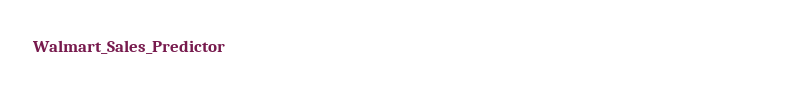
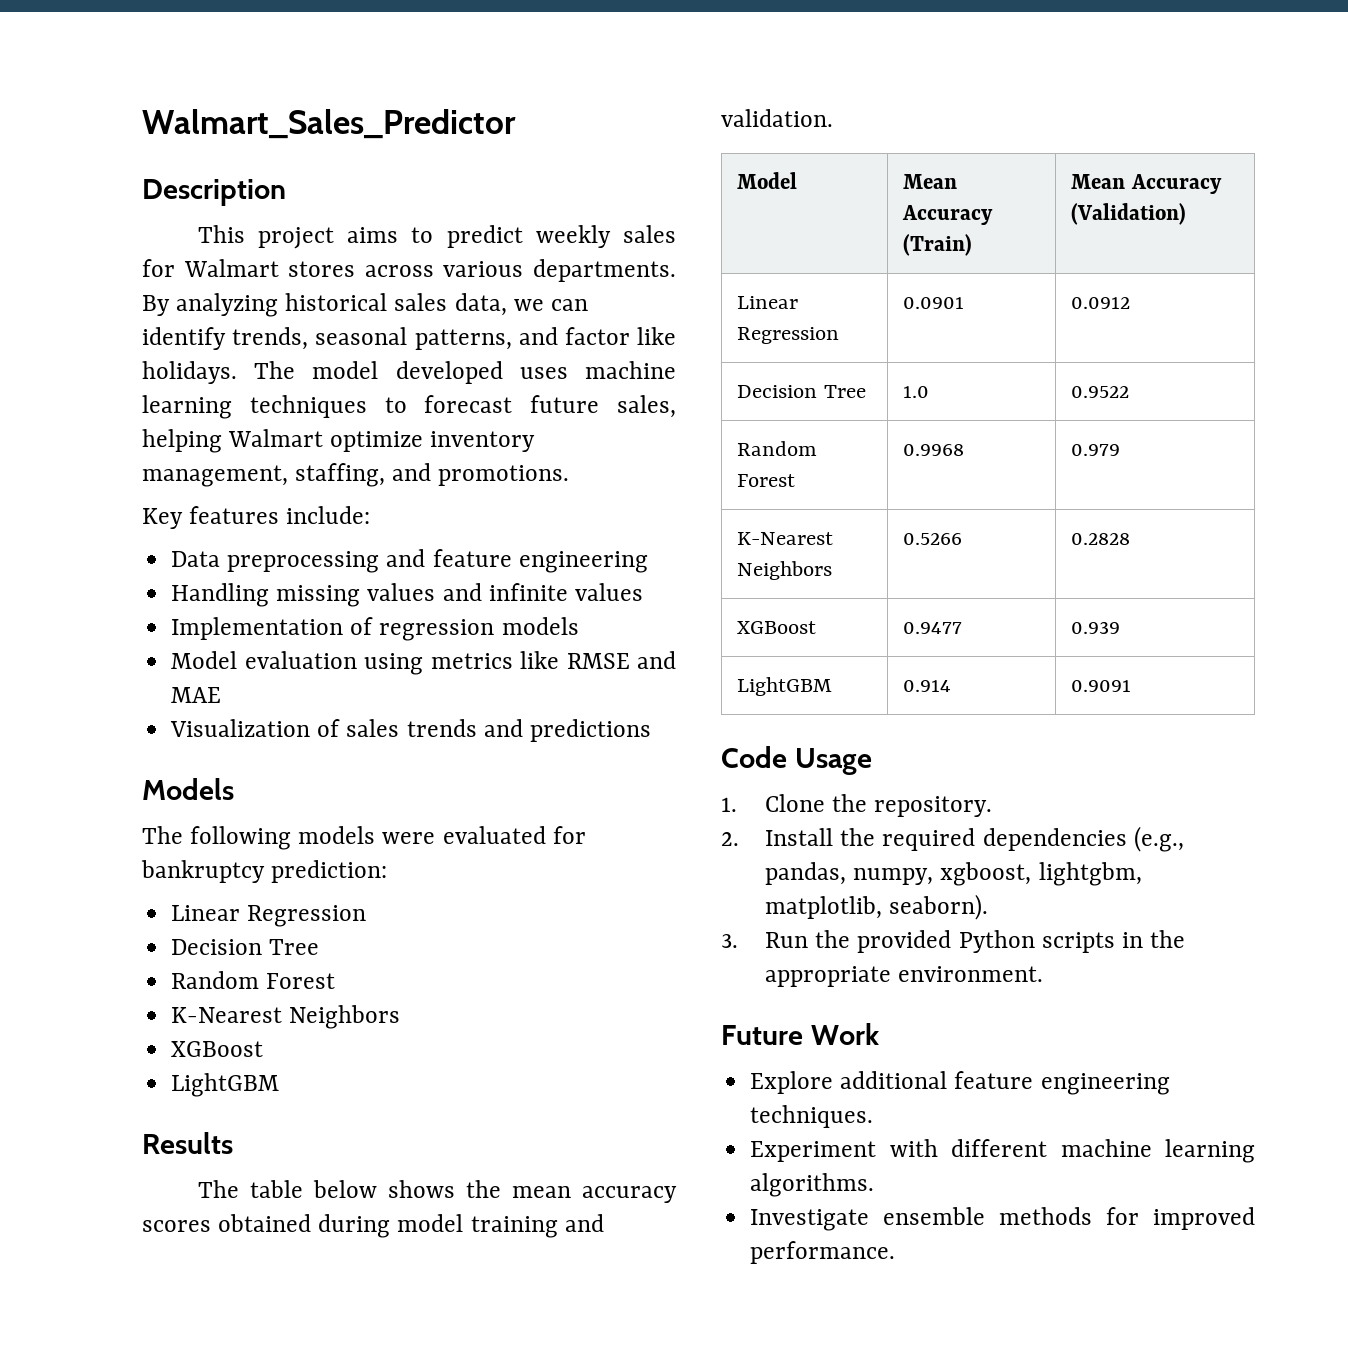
(225, 47) none -> [142,179,286,206] [197,225,676,249] [142,259,676,282] [142,293,588,317] [142,327,676,350] [142,361,676,384] [142,395,676,419] [142,429,536,453] [142,463,570,487] [142,506,371,529] [171,549,648,573] [171,583,643,607] [171,617,579,641] [171,651,677,675] [171,687,222,703] [170,719,651,742] [142,778,234,800] [142,826,586,850] [141,860,388,883] [171,905,367,927] [171,939,320,955] [171,971,336,989] [171,1005,401,1029] [171,1041,264,1057] [171,1073,280,1097] [142,1132,233,1154] [197,1180,677,1203] [142,1214,604,1238] [721,109,833,127] [737,172,798,189] [903,174,958,189] [902,205,994,225] [903,234,973,256] [1071,174,1222,194] [1071,203,1187,225] [737,296,799,309] [737,327,840,344] [903,297,965,309] [1071,297,1131,309] [737,385,866,398] [903,386,930,398] [1071,386,1130,398] [737,441,818,456] [737,474,796,487] [903,444,965,456] [1071,444,1121,456] [737,532,834,545] [737,561,833,580] [903,533,963,545] [1071,533,1131,545] [737,621,817,634] [903,622,963,634] [1071,621,1121,634] [737,677,833,696] [903,680,952,692] [1071,680,1132,692] [721,746,872,775] [721,794,993,817] [721,826,1184,852] [765,862,1142,886] [765,894,989,920] [721,930,1186,953] [765,966,1044,987] [721,1023,879,1045] [750,1071,1170,1095] [750,1105,874,1128] [750,1139,1255,1163] [750,1173,875,1197] [750,1207,1255,1231] [750,1241,896,1264] // Description // This project aims to predict weekly sales for Walmart stores across various departments. By analyzing historical sales data, we can identify trends, seasonal patterns, and factor like holidays. The model developed uses machine learning techniques to forecast future sales, helping Walmart optimize inventory management, staffing, and promotions. // Key features include: // Data preprocessing and feature engineering // Handling missing values and infinite values // Implementation of regression models // Model evaluation using metrics like RMSE and MAE // Visualization of sales trends and predictions // Models // The following models were evaluated for bankruptcy prediction: // Linear Regression // Decision Tree // Random Forest // K-Nearest Neighbors // XGBoost // LightGBM // Results // The table below shows the mean accuracy scores obtained during model training and validation. // Model | Mean Accuracy (Train) | Mean Accuracy (Validation) // Linear Regression | 0.0901 | 0.0912 // Decision Tree | 1.0 | 0.9522 // Random Forest | 0.9968 | 0.979 // K-Nearest Neighbors | 0.5266 | 0.2828 // XGBoost | 0.9477 | 0.939 // LightGBM | 0.914 | 0.9091 // Code Usage // 1. Clone the repository. // 2. Install the required dependencies (e.g., pandas, numpy, xgboost, lightgbm, matplotlib, seaborn). // 3. Run the provided Python scripts in the appropriate environment. // Future Work // Explore additional feature engineering techniques. // Experiment with different machine learning algorithms. // Investigate ensemble methods for improved performance.

